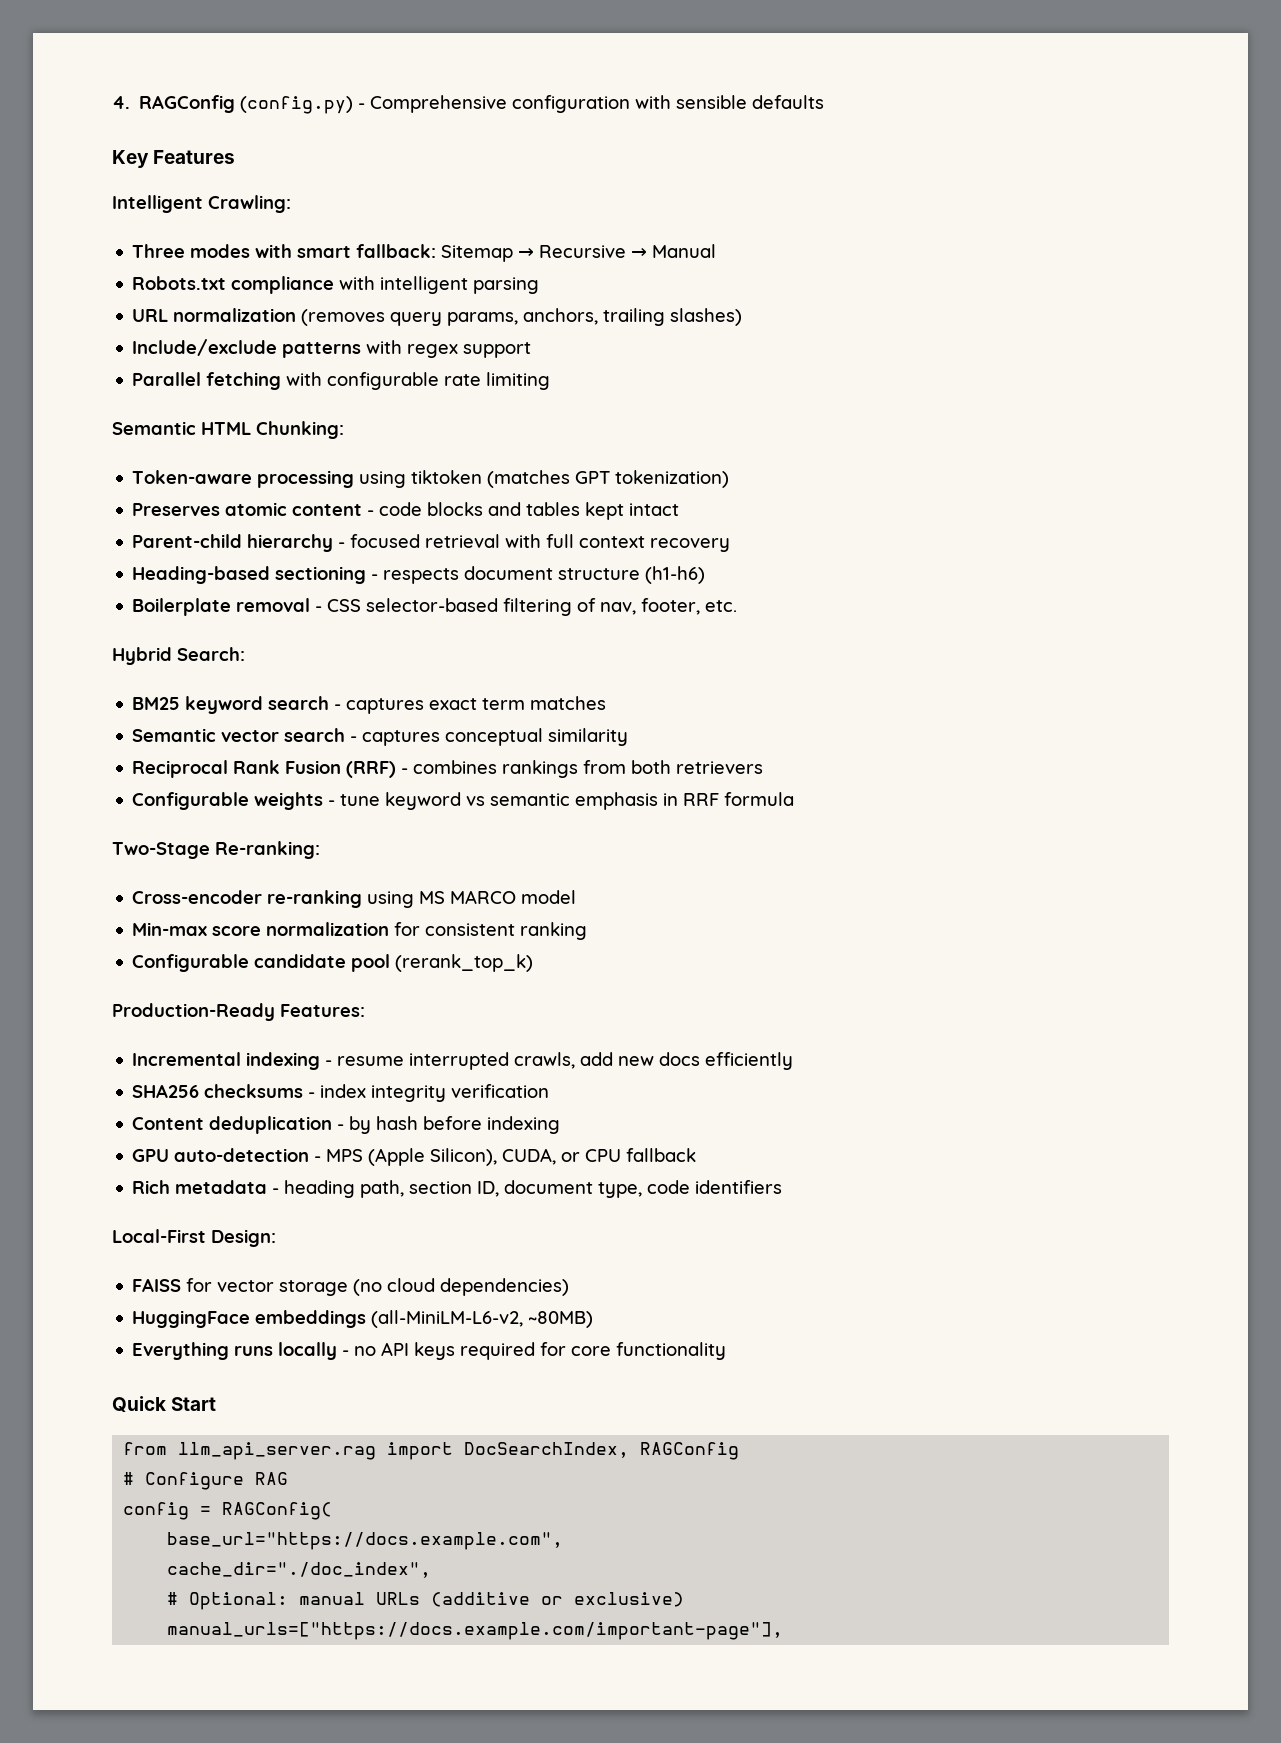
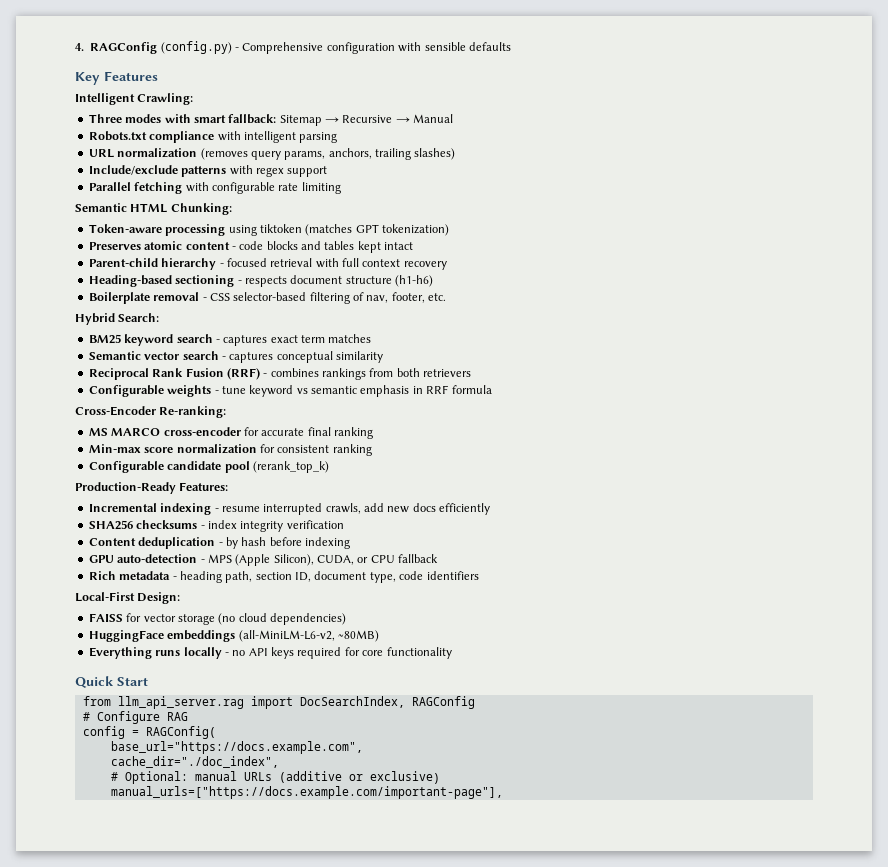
[112,842,210,859] Two-Stage -> [75,406,156,416] Cross-Encoder
[132,890,577,908] Cross-encoder re-ranking using MS MARCO model -> [88,427,373,439] MS MARCO cross-encoder for accurate final ranking

